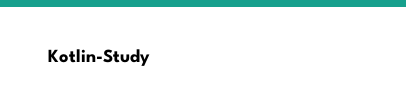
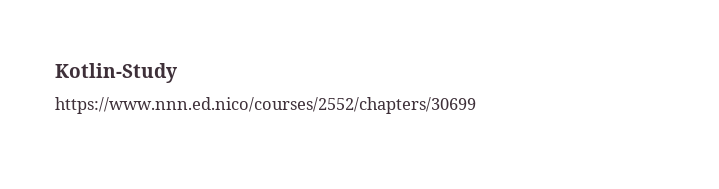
(150, 57) none -> [55,97,476,114] // https://www.nnn.ed.nico/courses/2552/chapters/30699

